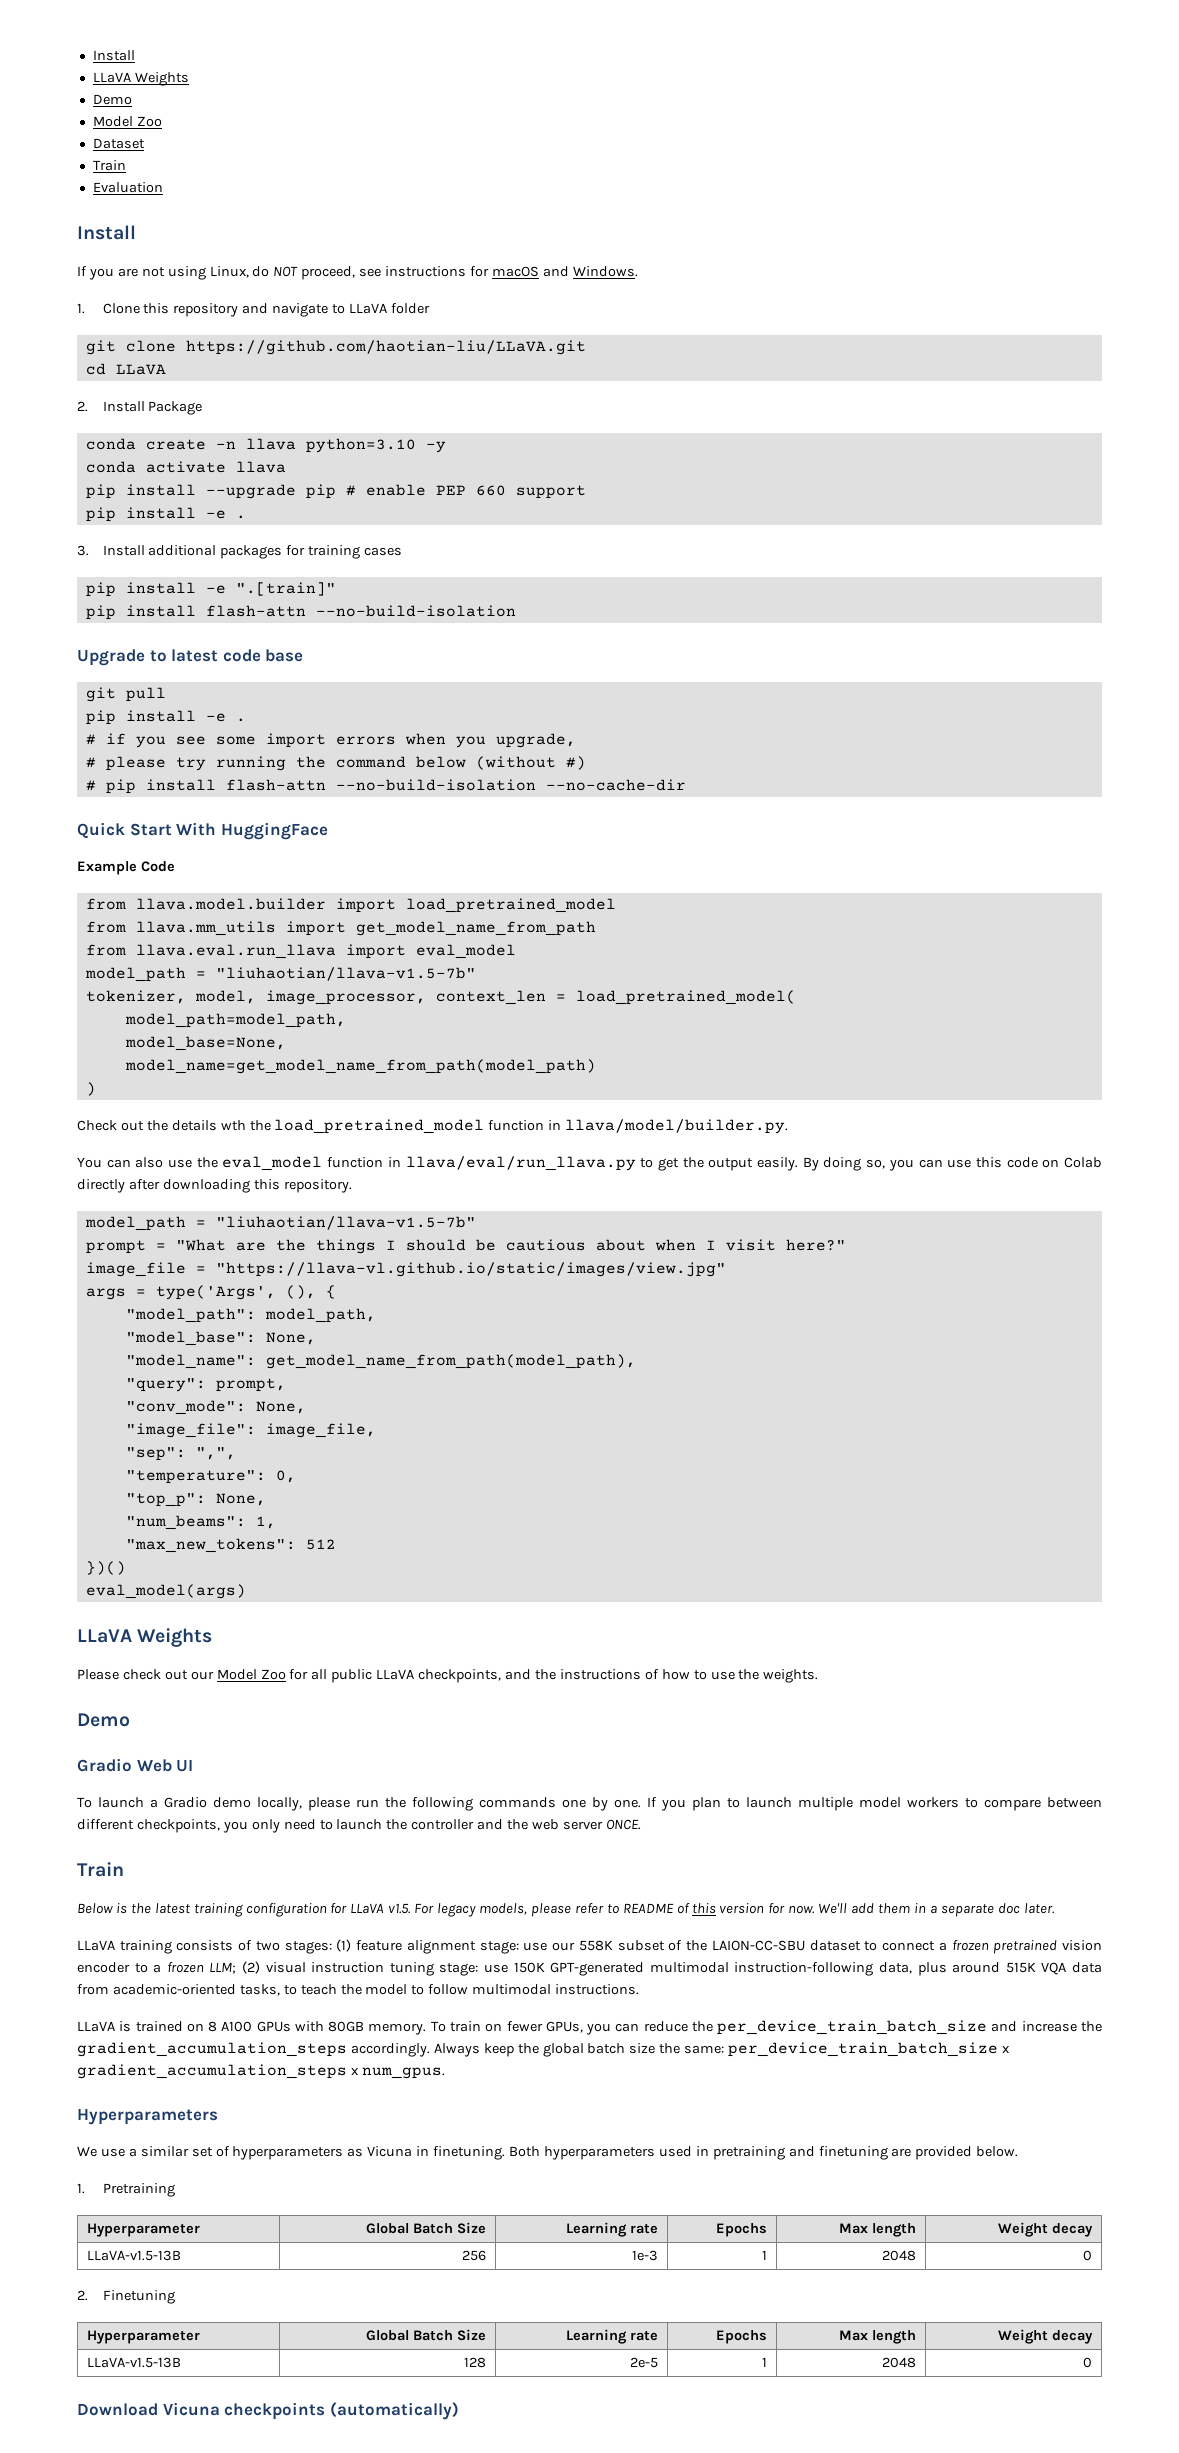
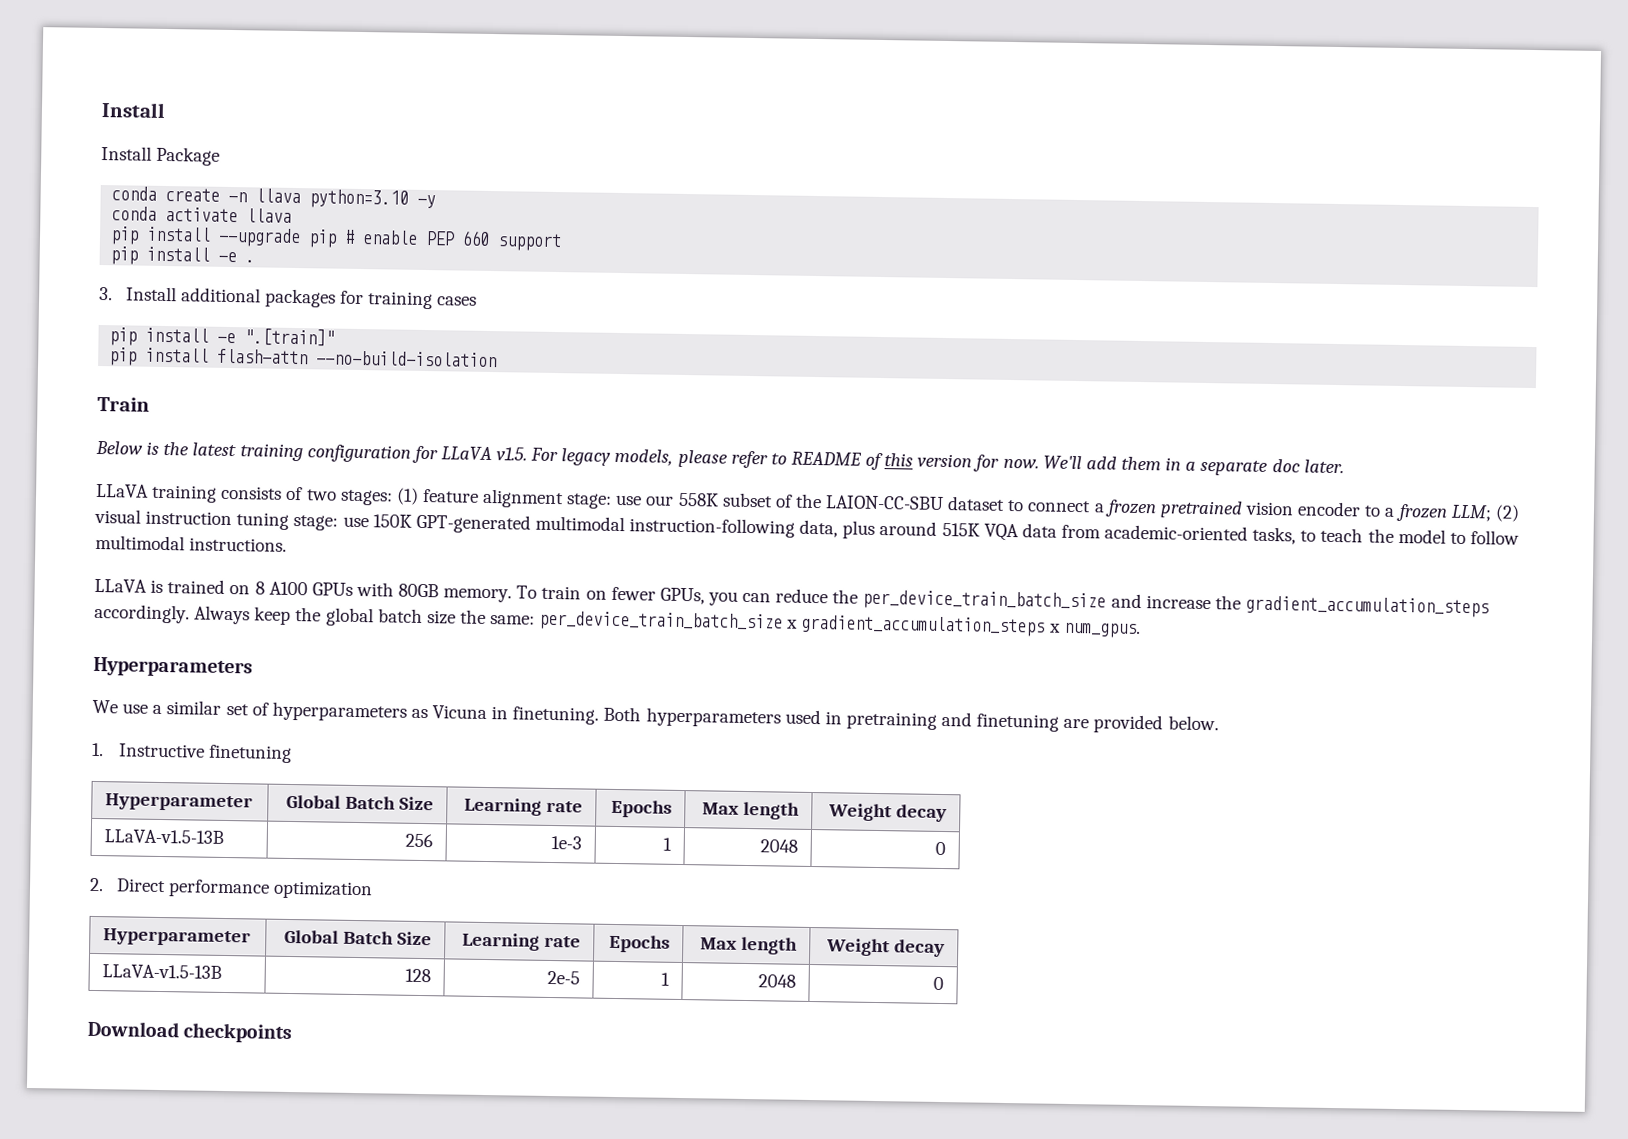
[92,50,135,61] [92,72,189,86] [92,94,132,105] [92,116,162,127] [92,138,145,149] [92,160,126,171] [92,182,163,193] [77,225,136,240] [77,266,638,280] [77,303,430,317] [85,340,586,355] [85,363,166,375] [77,401,88,412] Install // LLaVA Weights // Demo // Model Zoo // Dataset // Train // Evaluation // Install // If you are not using Linux, do NOT proceed, see instructions for macOS and Windows. // 1. Clone this repository and navigate to LLaVA folder // git clone https://github.com/haotian-liu/LLaVA.git // cd LLaVA // 2. -> [101,102,166,118] Install //
[77,649,304,666] [85,687,166,702] [85,710,246,725] [85,733,576,748] [85,756,586,771] [85,779,686,794] [77,822,328,840] [77,861,175,875] [85,898,616,913] [85,921,596,936] [85,944,516,959] [84,967,476,982] [85,990,796,1005] [124,1013,346,1028] [124,1036,286,1051] [124,1059,596,1074] [85,1082,96,1096] [77,1119,789,1134] [77,1156,1102,1171] [77,1179,352,1193] [84,1216,476,1231] [85,1239,846,1254] [85,1262,726,1277] [85,1285,336,1300] [125,1308,376,1323] [125,1331,316,1346] [125,1354,636,1369] [125,1378,286,1392] [125,1400,306,1415] [125,1423,376,1438] [125,1447,236,1461] [125,1470,296,1484] [125,1493,266,1507] [125,1515,276,1530] [125,1538,336,1553] [85,1561,126,1575] [85,1584,246,1599] [77,1628,213,1647] [77,1669,819,1683] [77,1713,130,1727] [77,1758,194,1772] [77,1797,1102,1811] [77,1819,641,1833] // Upgrade to latest code base // git pull // pip install -e . // # if you see some import errors when you upgrade, // # please try running the command below (without #) // # pip install flash-attn --no-build-isolation --no-cache-dir // Quick Start With HuggingFace // Example Code // from llava.model.builder import load_pretrained_model // from llava.mm_utils import get_model_name_from_path // from llava.eval.run_llava import eval_model // model_path = "liuhaotian/llava-v1.5-7b" // tokenizer, model, image_processor, context_len = load_pretrained_model( // model_path=model_path, // model_base=None, // model_name=get_model_name_from_path(model_path) // ) // Check out the details wth the load_pretrained_model function in llava/model/builder.py. // You can also use the eval_model function in llava/eval/run_llava.py to get the output easily. By doing so, you can use this code on Colab directly after downloading this repository. // model_path = "liuhaotian/llava-v1.5-7b" // prompt = "What are the things I should be cautious about when I visit here?" // image_file = "https://llava-vl.github.io/static/images/view.jpg" // args = type('Args', (), { // "model_path": model_path, // "model_base": None, // "model_name": get_model_name_from_path(model_path), // "query": prompt, // "conv_mode": None, // "image_file": image_file, // "sep": ",", // "temperature": 0, // "top_p": None, // "num_beams": 1, // "max_new_tokens": 512 // })() // eval_model(args) // LLaVA Weights // Please check out our Model Zoo for all public LLaVA checkpoints, and the instructions of how to use the weights. // Demo // Gradio Web UI // To launch a Gradio demo locally, please run the following commands one by one. If you plan to launch multiple model workers to compare between different checkpoints, you only need to launch the controller and the web server ONCE. -> (498, 359) none
[102,2183,175,2197] Pretraining -> [118,743,292,763] Instructive finetuning
[102,2290,175,2304] Finetuning -> [115,878,374,900] Direct performance optimization
[162,2402,459,2420] Vicuna checkpoints (automatically) -> [183,1022,293,1044] checkpoints

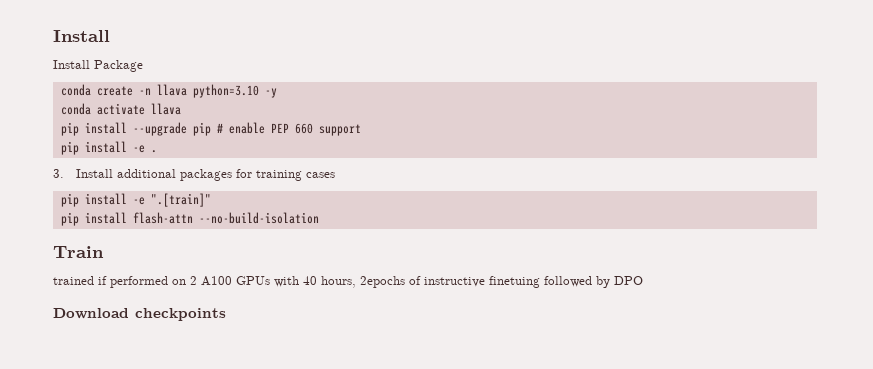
[95,440,1344,476] [96,483,1520,522] [94,508,1519,545] [95,534,288,552] [94,578,1489,618] [94,603,1141,639] [93,656,253,678] [92,699,1219,734] [92,742,292,763] [105,793,254,812] [285,794,434,811] [463,797,583,816] [610,799,672,818] [701,801,800,820] [827,803,947,823] [104,829,225,844] [404,833,433,848] [550,835,582,850] [662,837,672,851] [759,839,798,853] [934,841,946,856] [89,877,374,900] [103,928,252,947] [283,929,432,946] [461,932,581,951] [608,934,670,953] [699,936,798,955] [825,938,945,958] [102,964,223,979] [404,968,431,983] [546,970,580,985] [660,972,670,986] [757,974,796,988] [932,976,944,991] Below is the latest training configuration for LLaVA v1.5. For legacy models, please refer to README of this version for now. We'll add them in a separate doc later. // LLaVA training consists of two stages: (1) feature alignment stage: use our 558K subset of the LAION-CC-SBU dataset to connect a frozen pretrained vision encoder to a frozen LLM; (2) visual instruction tuning stage: use 150K GPT-generated multimodal instruction-following data, plus around 515K VQA data from academic-oriented tasks, to teach the model to follow multimodal instructions. // LLaVA is trained on 8 A100 GPUs with 80GB memory. To train on fewer GPUs, you can reduce the per_device_train_batch_size and increase the gradient_accumulation_steps accordingly. Always keep the global batch size the same: per_device_train_batch_size x gradient_accumulation_steps x num_gpus. // Hyperparameters // We use a similar set of hyperparameters as Vicuna in finetuning. Both hyperparameters used in pretraining and finetuning are provided below. // 1. Instructive finetuning // Hyperparameter | Global Batch Size | Learning rate | Epochs | Max length | Weight decay // LLaVA-v1.5-13B | 256 | 1e-3 | 1 | 2048 | 0 // 2. Direct performance optimization // Hyperparameter | Global Batch Size | Learning rate | Epochs | Max length | Weight decay // LLaVA-v1.5-13B | 128 | 2e-5 | 1 | 2048 | 0 -> [53,276,643,288] trained if performed on 2 A100 GPUs with 40 hours, 2epochs of instructive finetuing followed by DPO

